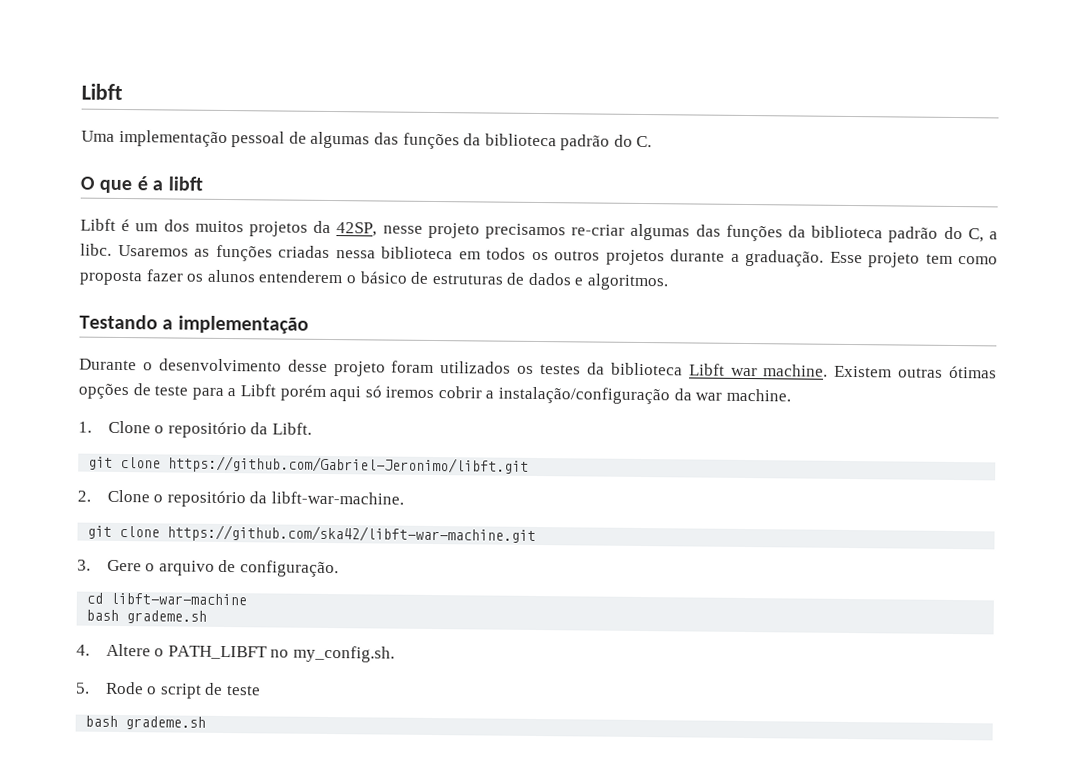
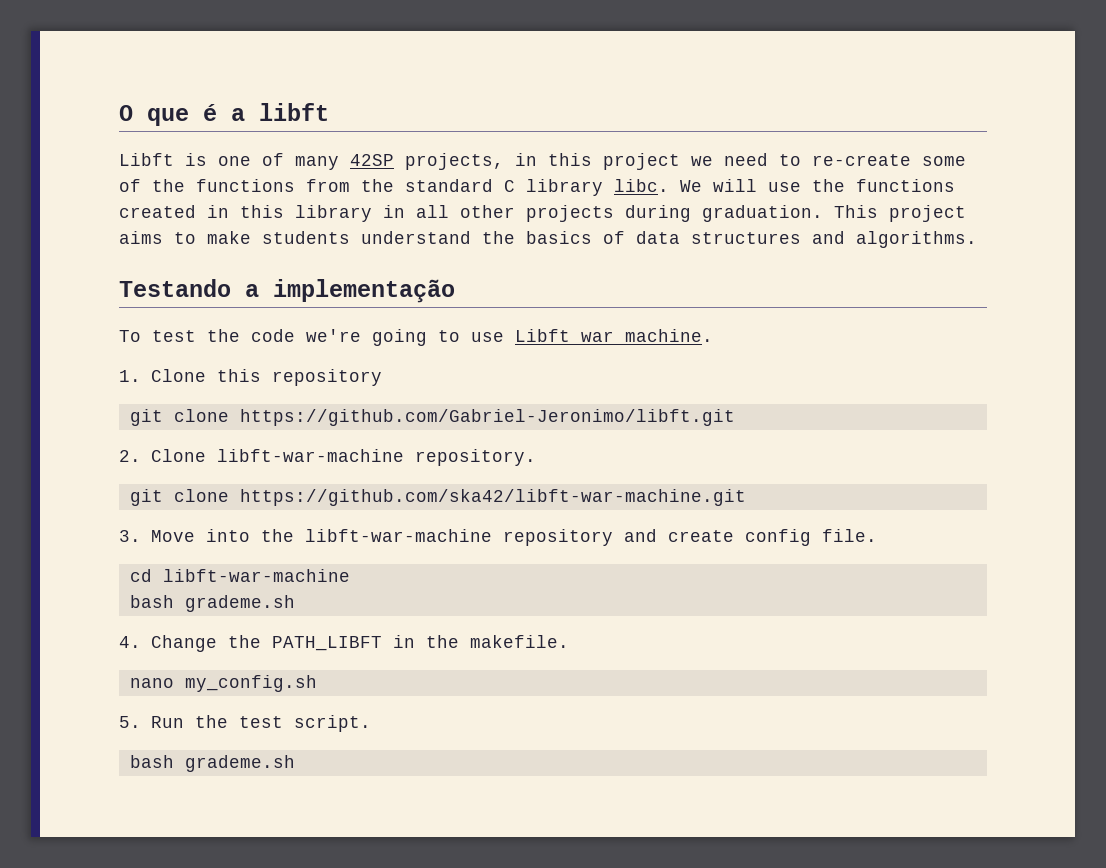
[81,83,123,101] [81,129,653,151] Libft // Uma implementação pessoal de algumas das funções da biblioteca padrão do C. // -> (119, 113) none
[121,218,999,243] [80,243,998,268] [79,269,670,291] [79,314,309,334] [79,358,997,379] [78,383,791,405] [78,420,312,439] é um dos muitos projetos da 42SP, nesse projeto precisamos re-criar algumas das funções da biblioteca padrão do C, a libc. Usaremos as funções criadas nessa biblioteca em todos os outros projetos durante a graduação. Esse projeto tem como proposta fazer os alunos entenderem o básico de estruturas de dados e algoritmos. // Testando a implementação // Durante o desenvolvimento desse projeto foram utilizados os testes da biblioteca Libft war machine. Existem outras ótimas opções de teste para a Libft porém aqui só iremos cobrir a instalação/configuração da war machine. // 1. Clone o repositório da Libft. -> [185,153,966,170] [119,179,955,196] [119,205,966,222] [119,231,977,248] [119,279,455,303] [119,329,713,346] [119,369,383,386] is one of many 42SP projects, in this project we need to re-create some of the functions from the standard C library libc. We will use the functions created in this library in all other projects during graduation. This project aims to make students understand the basics of data structures and algorithms. // Testando a implementação // To test the code we're going to use Libft war machine. // 1. Clone this repository
[153,490,404,508] o repositório da libft-war-machine. -> [217,449,537,466] libft-war-machine repository.
[106,559,339,578] Gere o arquivo de configuração. -> [151,529,878,546] Move into the libft-war-machine repository and create config file.
[105,643,395,663] [75,681,261,699] Altere o PATH_LIBFT no my_config.sh. // 5. Rode o script de teste -> [151,635,570,652] [129,675,317,692] [119,715,372,732] Change the PATH_LIBFT in the makefile. // nano my_config.sh // 5. Run the test script.

